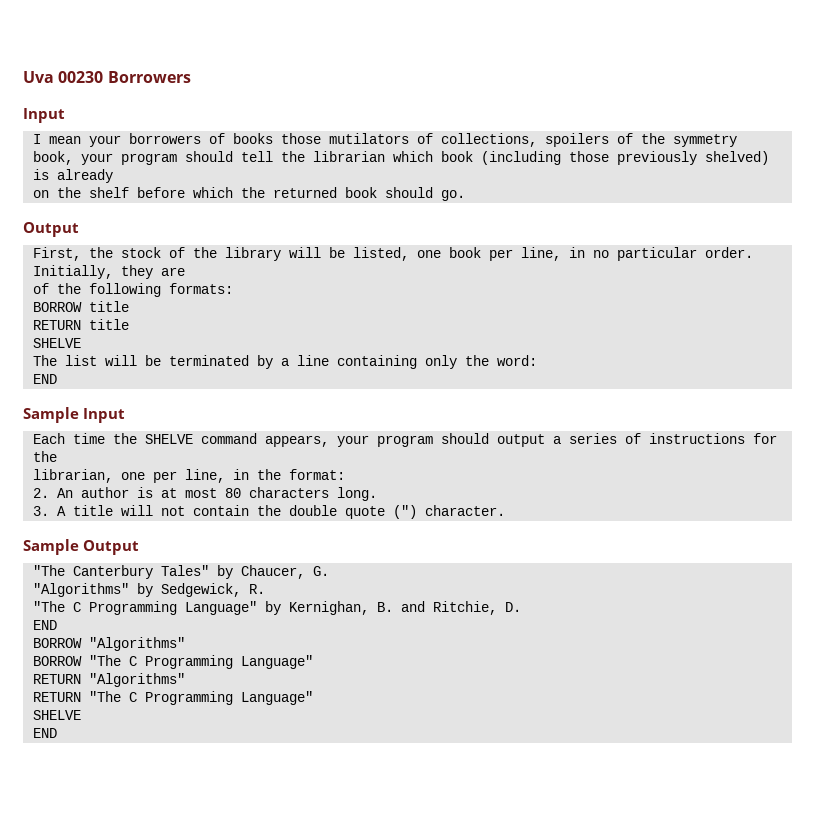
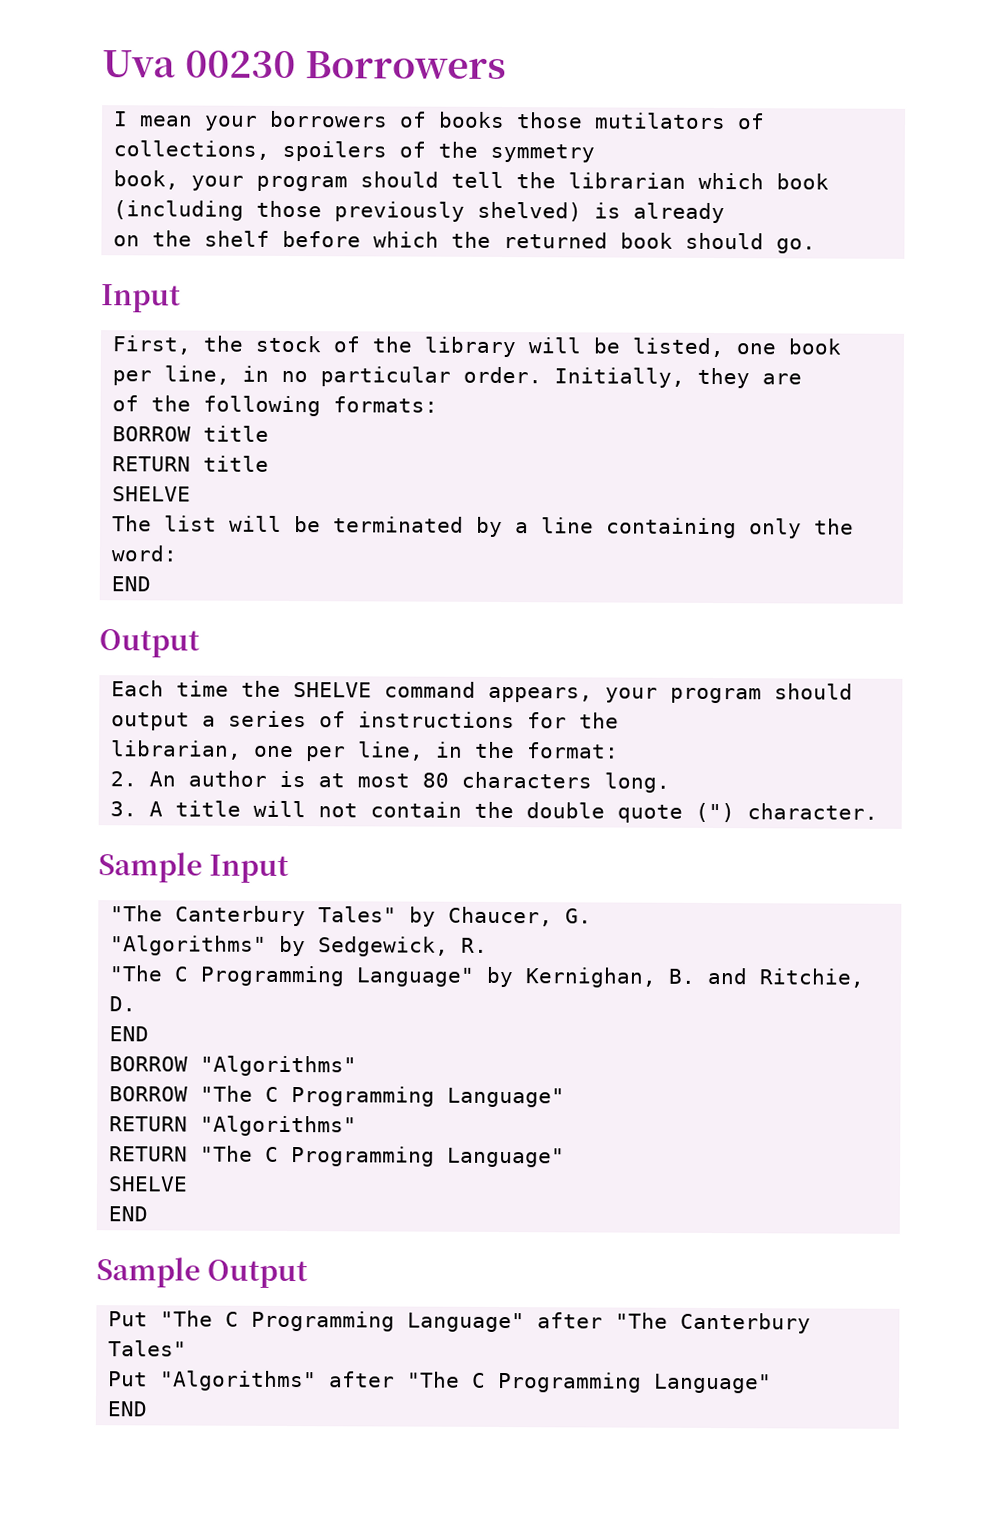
[23,108,65,123] // Input -> (506, 65) none
[23,222,79,237] Output -> [101,284,181,313] Input
[23,407,125,423] Sample Input -> [99,629,200,658] Output
[83,540,139,555] Output -> [209,854,290,884] Input
(57, 733) none -> [96,1257,309,1289] [108,1310,812,1334] [108,1340,188,1357] [108,1370,773,1394] [107,1401,148,1417] // Sample Output // Put "The C Programming Language" after "The Canterbury Tales" // Put "Algorithms" after "The C Programming Language" // END

